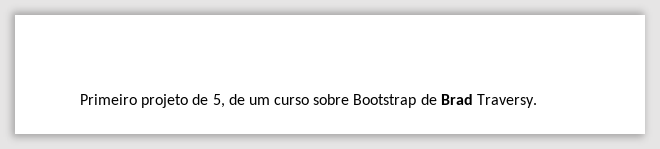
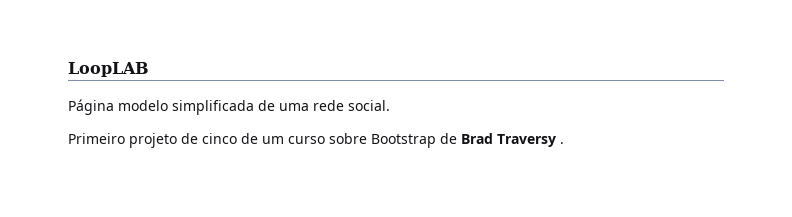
(80, 99) none -> [68,62,149,77] [68,99,390,115] LoopLAB // Página modelo simplificada de uma rede social. //
[212,94,225,108] 5, -> [202,133,237,144] cinco
[477,94,538,108] Traversy. -> [497,134,564,147] Traversy .

